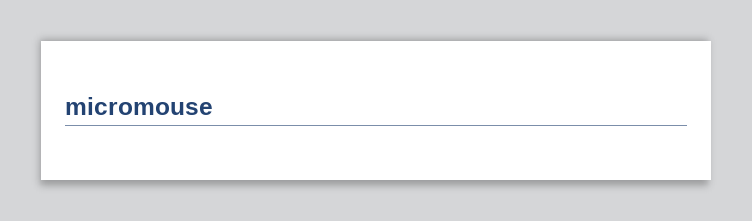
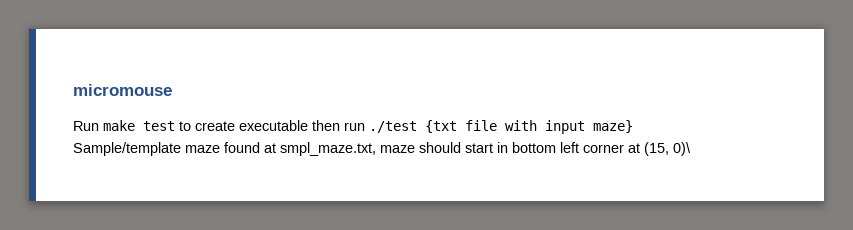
(213, 106) none -> [73,120,633,134] [73,142,691,156] // Run make test to create executable then run ./test {txt file with input maze} // Sample/template maze found at smpl_maze.txt, maze should start in bottom left corner at (15, 0)\

